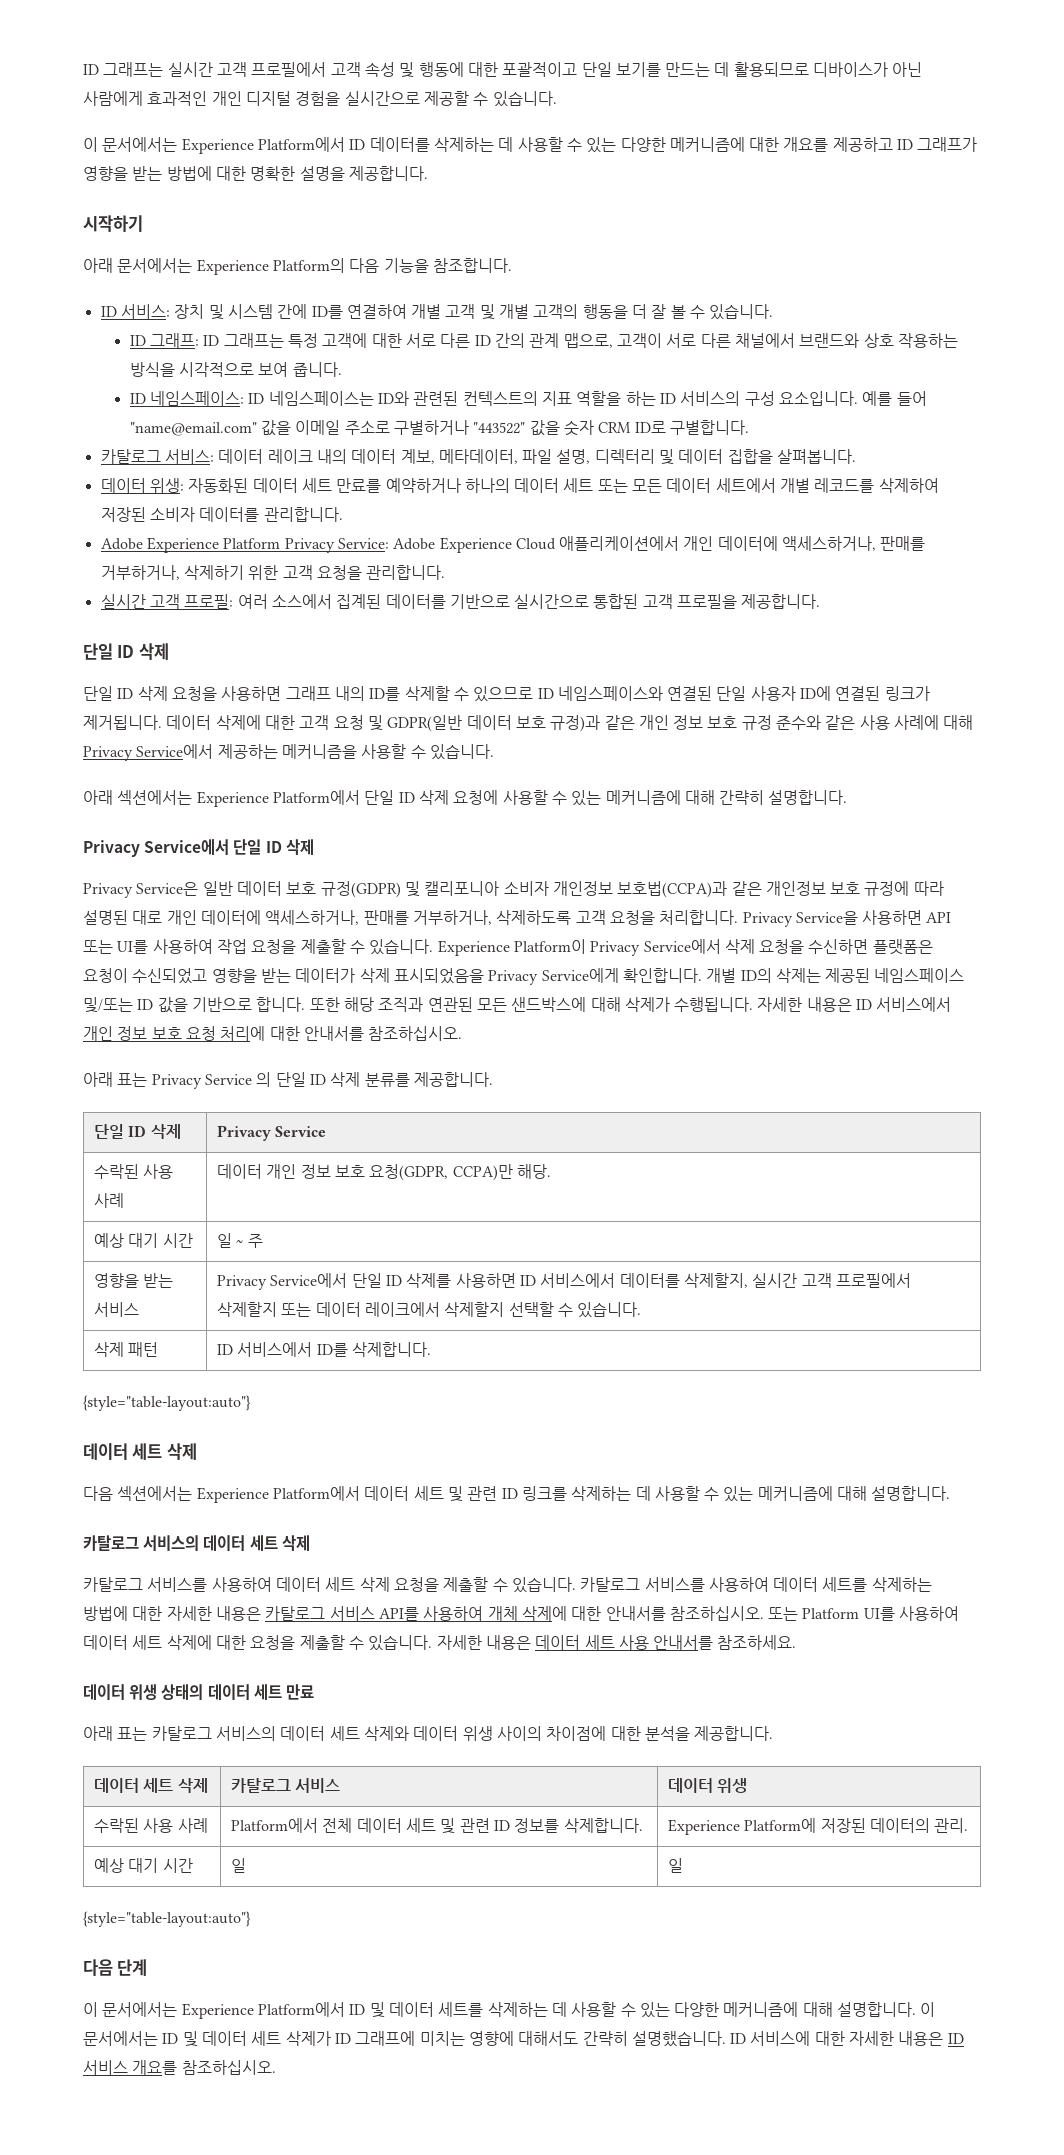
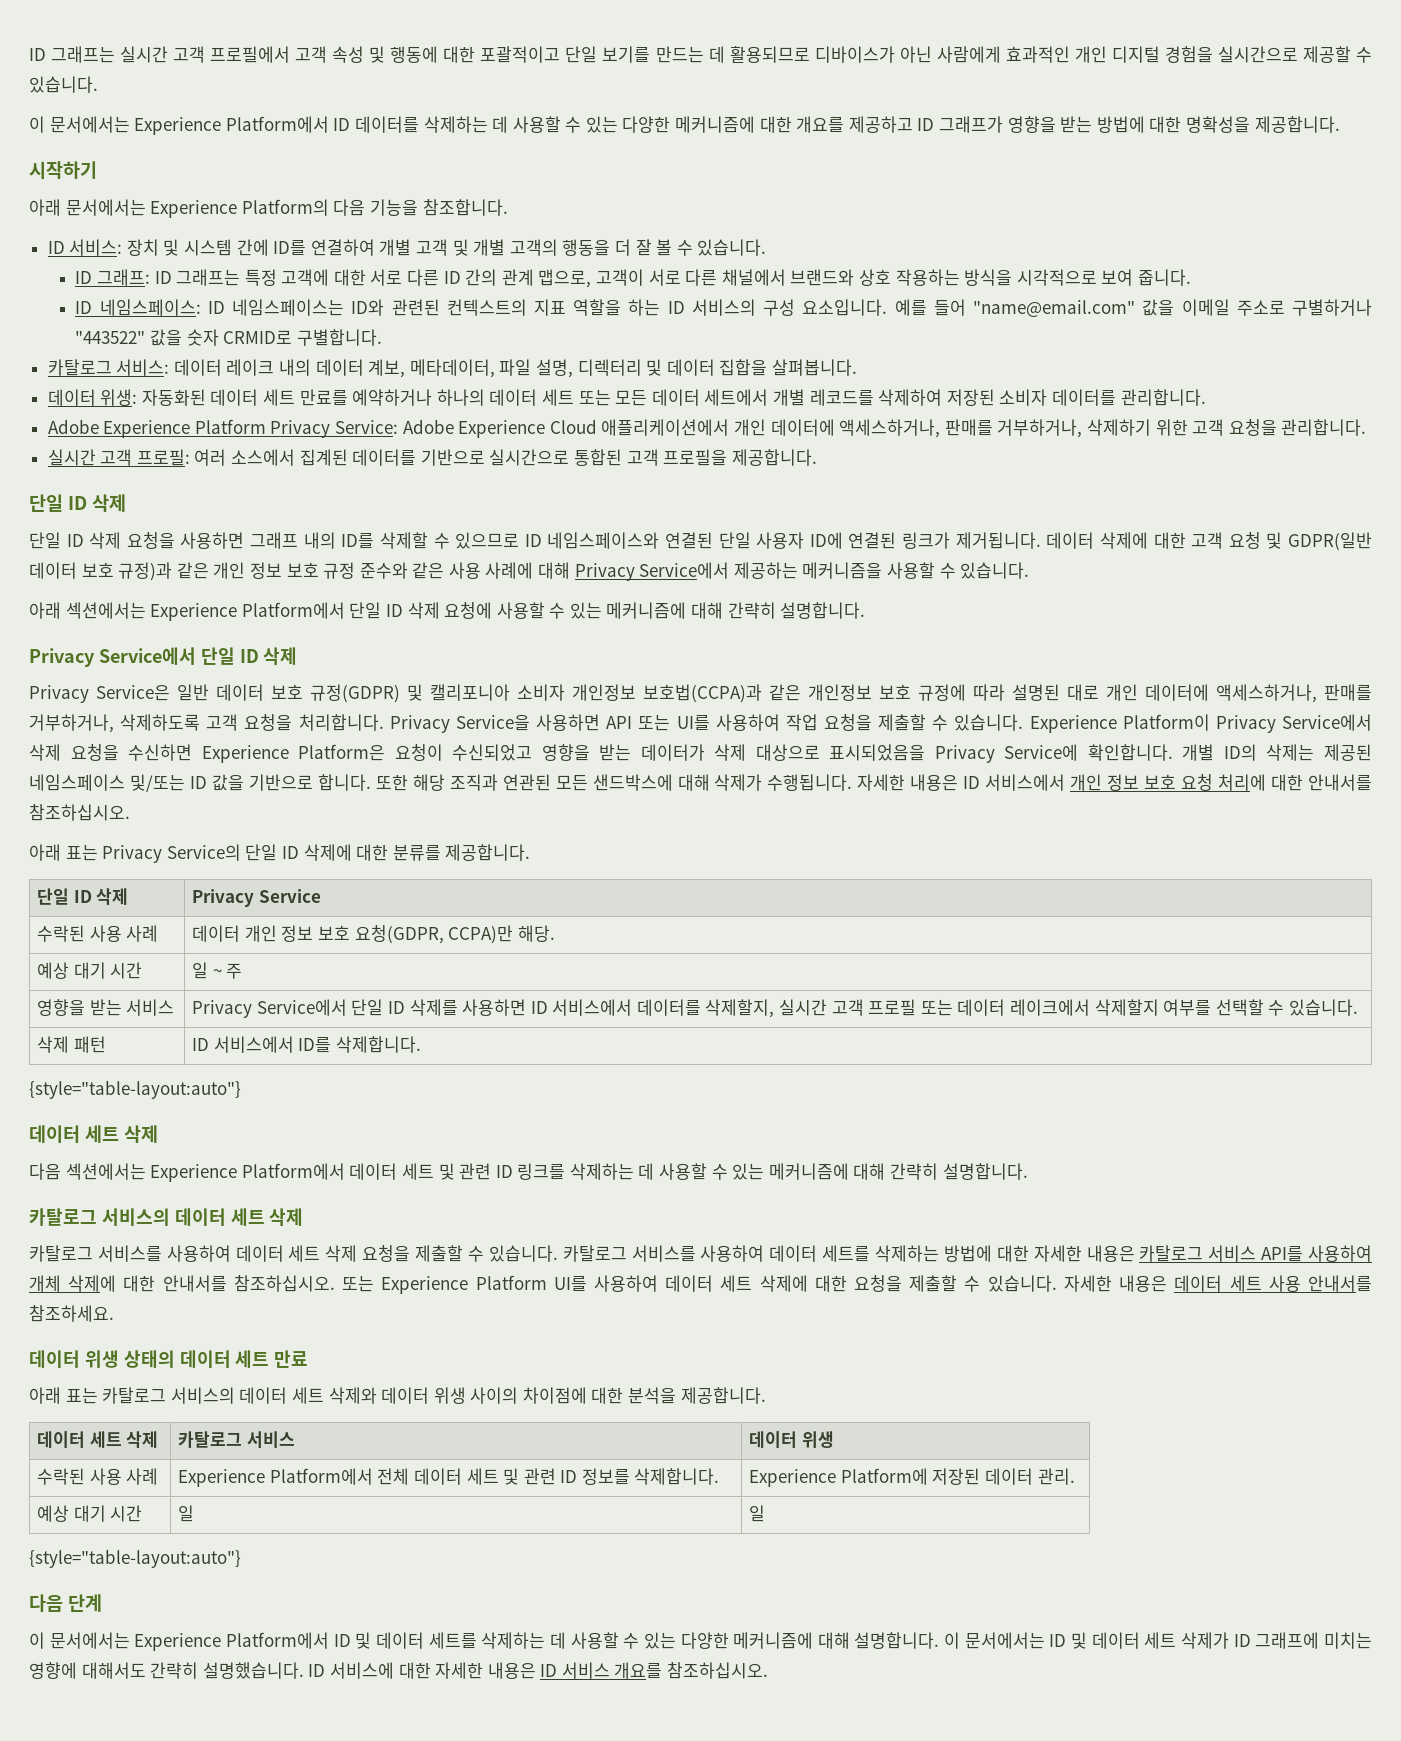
[250,166,345,181] 명확한 설명을 -> [1185,116,1250,133] 명확성을
[598,421,666,433] CRM ID로 -> [223,330,293,344] CRMID로
[872,939,933,955] 플랫폼은 -> [201,744,386,763] Experience Platform은
(390, 975) none -> [755,744,820,761] 대상으로
[541,968,619,983] Service에게 -> [1004,744,1079,761] Service에
[204,1072,361,1087] Service 의 단일 ID 삭제 -> [166,844,389,861] Service의 단일 ID 삭제에 대한
[835,1273,911,1288] [217,1302,278,1317] 프로필에서 삭제할지 -> [868,999,917,1016] 프로필
(505, 1309) none -> [1163,999,1212,1016] 여부를
(868, 1493) none -> [890,1163,939,1180] 간략히
(799, 1614) none -> [381,1276,469,1294] Experience
(208, 1825) none -> [178,1469,266,1487] Experience
[870,1818,931,1833] 데이터의 -> [984,1468,1033,1485] 데이터

